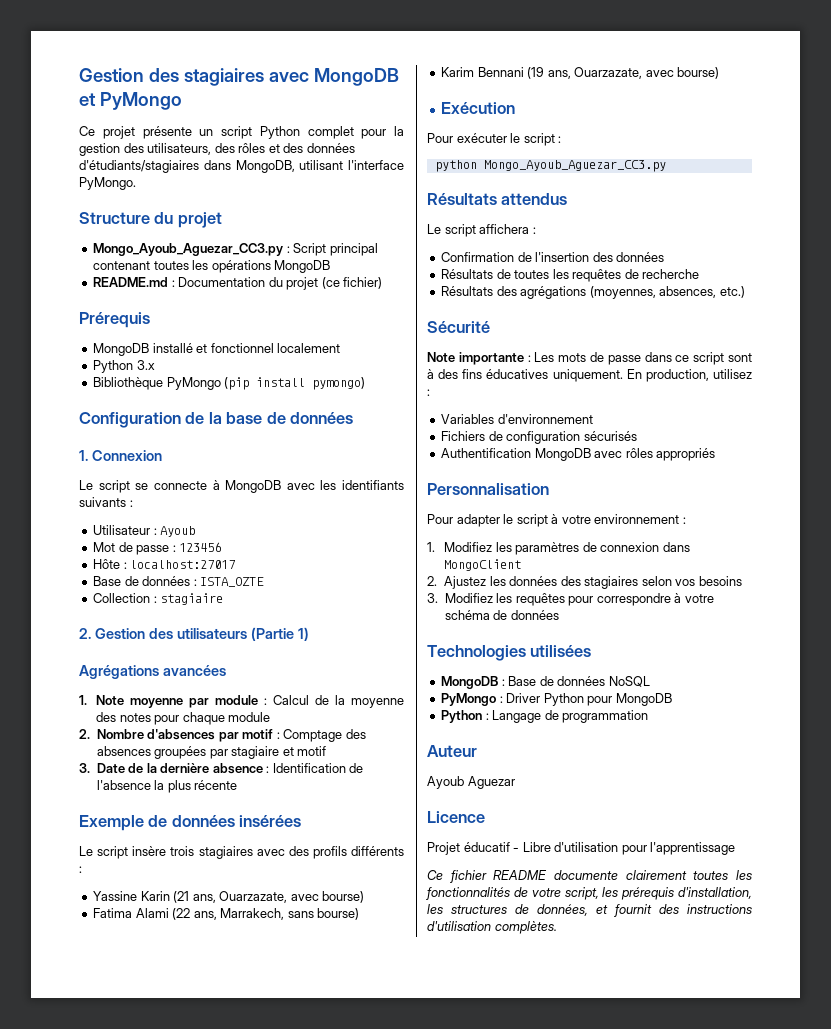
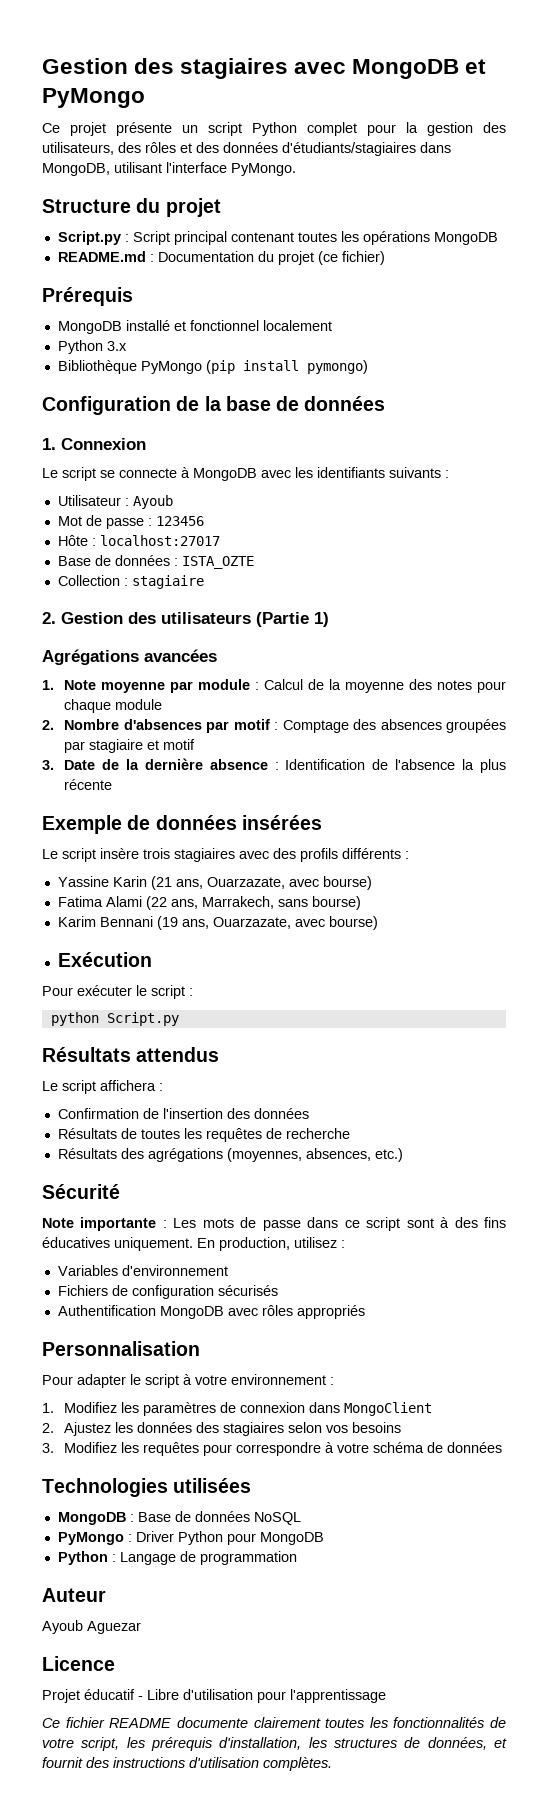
[93,243,284,256] Mongo_Ayoub_Aguezar_CC3.py -> [57,231,121,245] Script.py
[483,160,666,172] Mongo_Ayoub_Aguezar_CC3.py -> [106,1012,179,1026] Script.py

